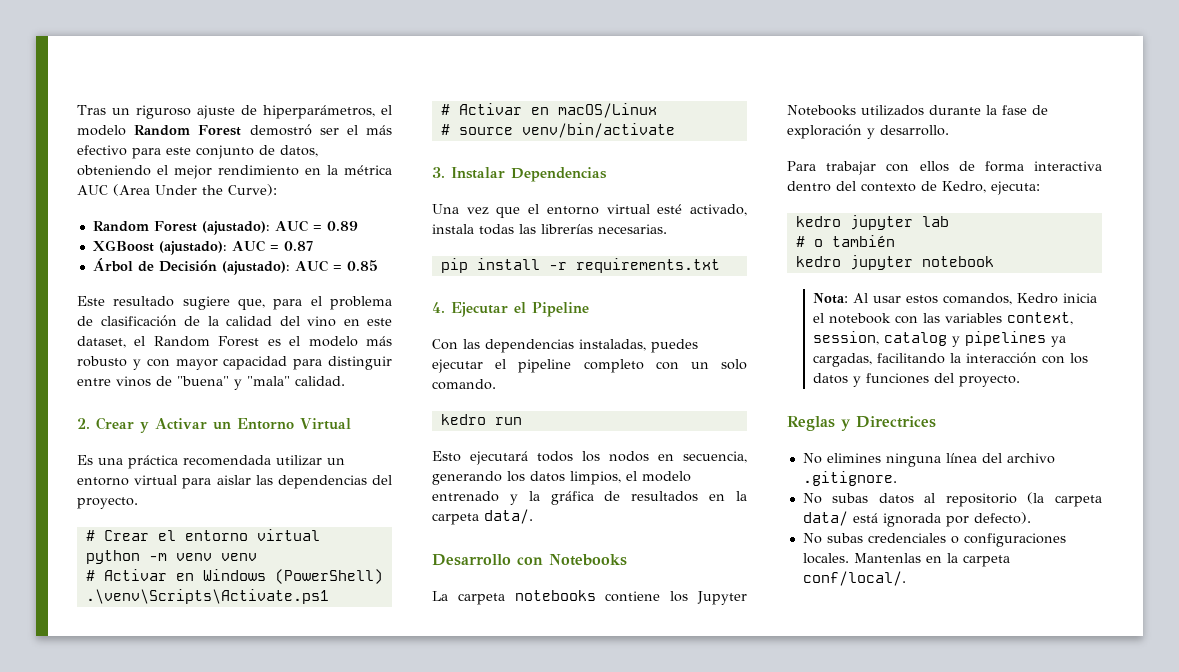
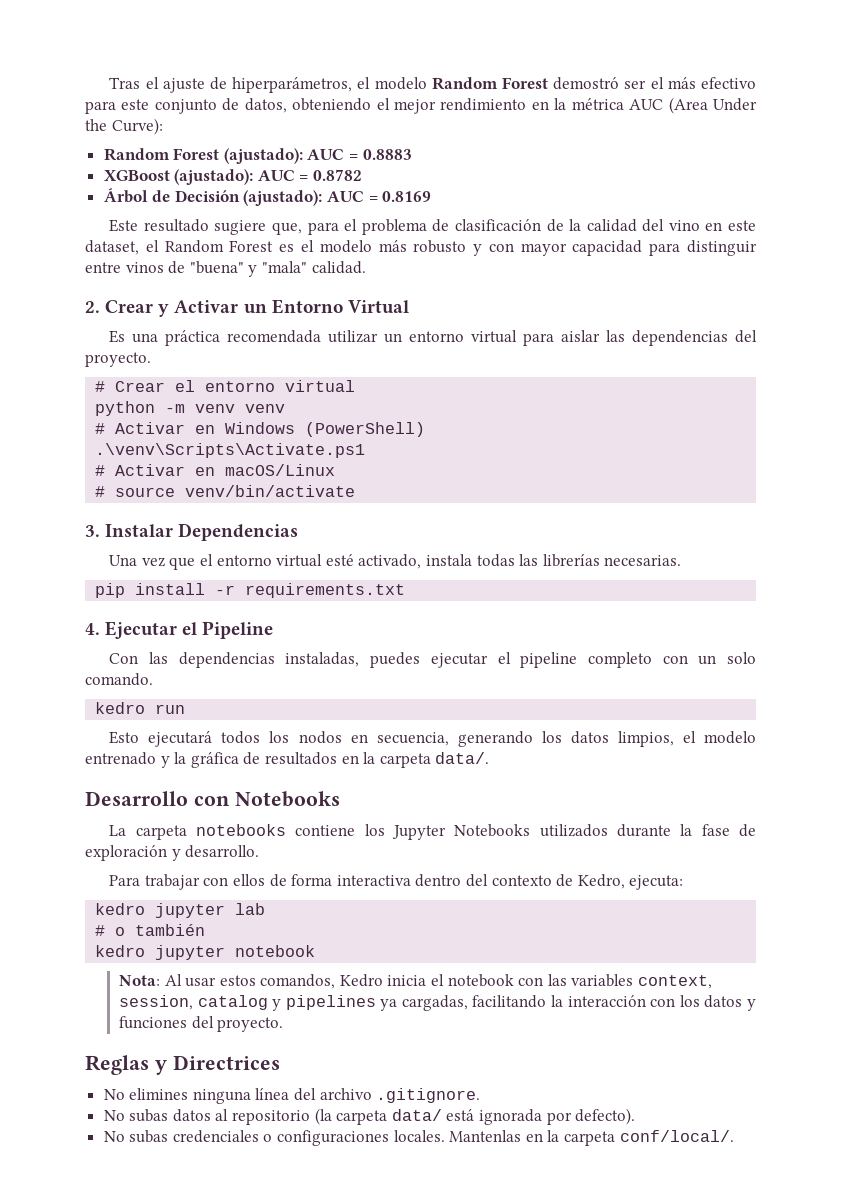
[111,105,191,119] un riguroso -> [145,77,159,89] el
[326,221,358,231] 0.89 -> [362,149,412,160] 0.8883
[283,241,313,251] 0.87 -> [313,169,363,181] 0.8782
[346,260,378,271] 0.85 -> [382,191,432,202] 0.8169

